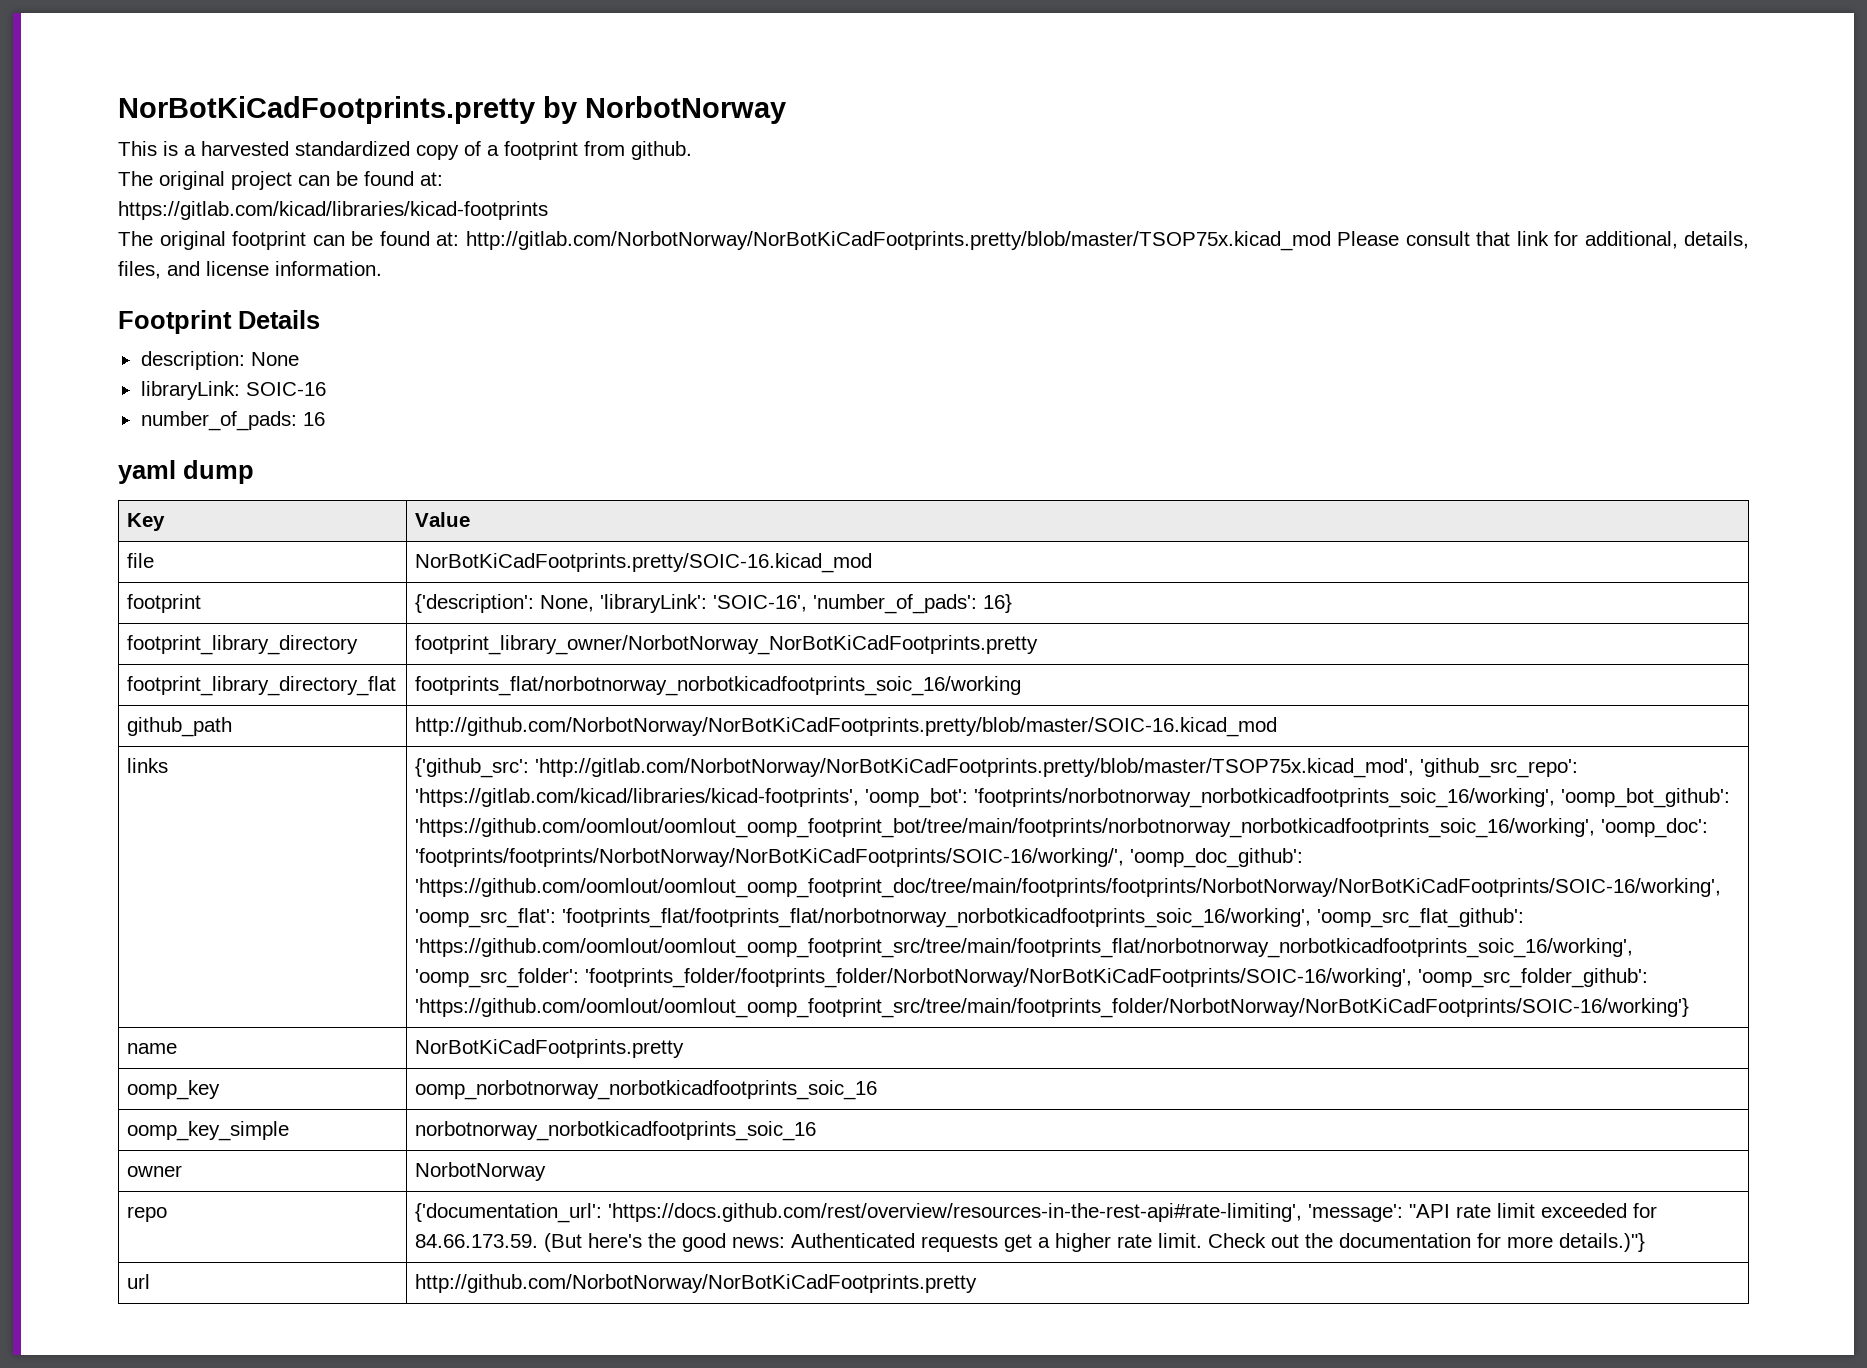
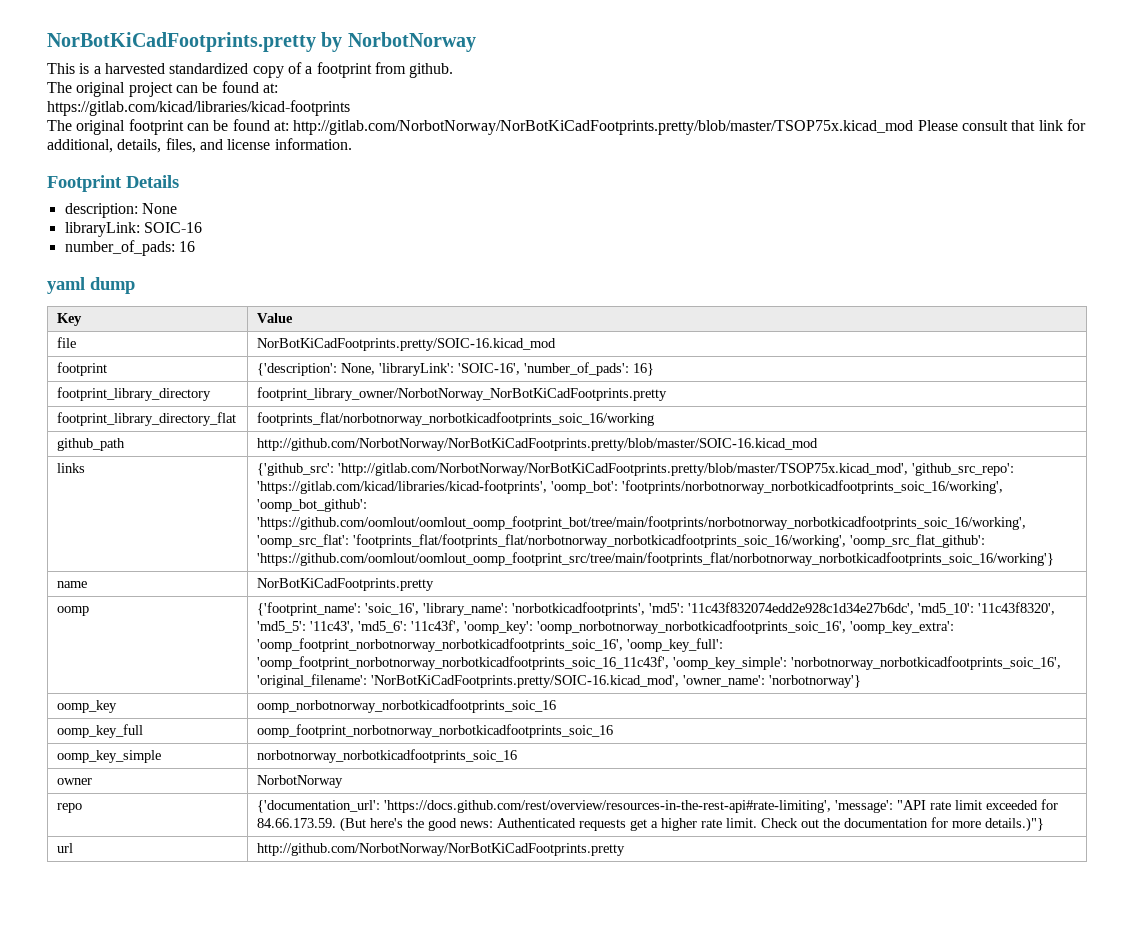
[1601,818,1709,838] [415,848,1304,868] [415,878,1722,898] [415,908,1525,928] [415,938,1634,958] [415,968,1649,988] [415,998,1690,1018] [127,1043,178,1054] [415,1039,685,1058] 'oomp_doc': 'footprints/footprints/NorbotNorway/NorBotKiCadFootprints/SOIC-16/working/', 'oomp_doc_github': 'https://github.com/oomlout/oomlout_oomp_footprint_doc/tree/main/footprints/footprints/NorbotNorway/NorBotKiCadFootprints/SOIC-16/working', 'oomp_src_flat': 'footprints_flat/footprints_flat/norbotnorway_norbotkicadfootprints_soic_16/working', 'oomp_src_flat_github': 'https://github.com/oomlout/oomlout_oomp_footprint_src/tree/main/footprints_flat/norbotnorway_norbotkicadfootprints_soic_16/working', 'oomp_src_folder': 'footprints_folder/footprints_folder/NorbotNorway/NorBotKiCadFootprints/SOIC-16/working', 'oomp_src_folder_github': 'https://github.com/oomlout/oomlout_oomp_footprint_src/tree/main/footprints_folder/NorbotNorway/NorBotKiCadFootprints/SOIC-16/working'} // name | NorBotKiCadFootprints.pretty -> [257,534,986,548] [257,552,1055,566] [57,581,88,588] [257,578,435,591] [57,606,90,616] [257,602,1056,616] [257,620,955,634] [257,638,724,652] [257,656,1062,670] [257,674,862,688] 'oomp_src_flat': 'footprints_flat/footprints_flat/norbotnorway_norbotkicadfootprints_soic_16/working', 'oomp_src_flat_github': 'https://github.com/oomlout/oomlout_oomp_footprint_src/tree/main/footprints_flat/norbotnorway_norbotkicadfootprints_soic_16/working'} // name | NorBotKiCadFootprints.pretty // oomp | {'footprint_name': 'soic_16', 'library_name': 'norbotkicadfootprints', 'md5': '11c43f832074edd2e928c1d34e27b6dc', 'md5_10': '11c43f8320', 'md5_5': '11c43', 'md5_6': '11c43f', 'oomp_key': 'oomp_norbotnorway_norbotkicadfootprints_soic_16', 'oomp_key_extra': 'oomp_footprint_norbotnorway_norbotkicadfootprints_soic_16', 'oomp_key_full': 'oomp_footprint_norbotnorway_norbotkicadfootprints_soic_16_11c43f', 'oomp_key_simple': 'norbotnorway_norbotkicadfootprints_soic_16', 'original_filename': 'NorBotKiCadFootprints.pretty/SOIC-16.kicad_mod', 'owner_name': 'norbotnorway'}
(878, 1090) none -> [57,724,144,738] [257,724,614,738] // oomp_key_full | oomp_footprint_norbotnorway_norbotkicadfootprints_soic_16

